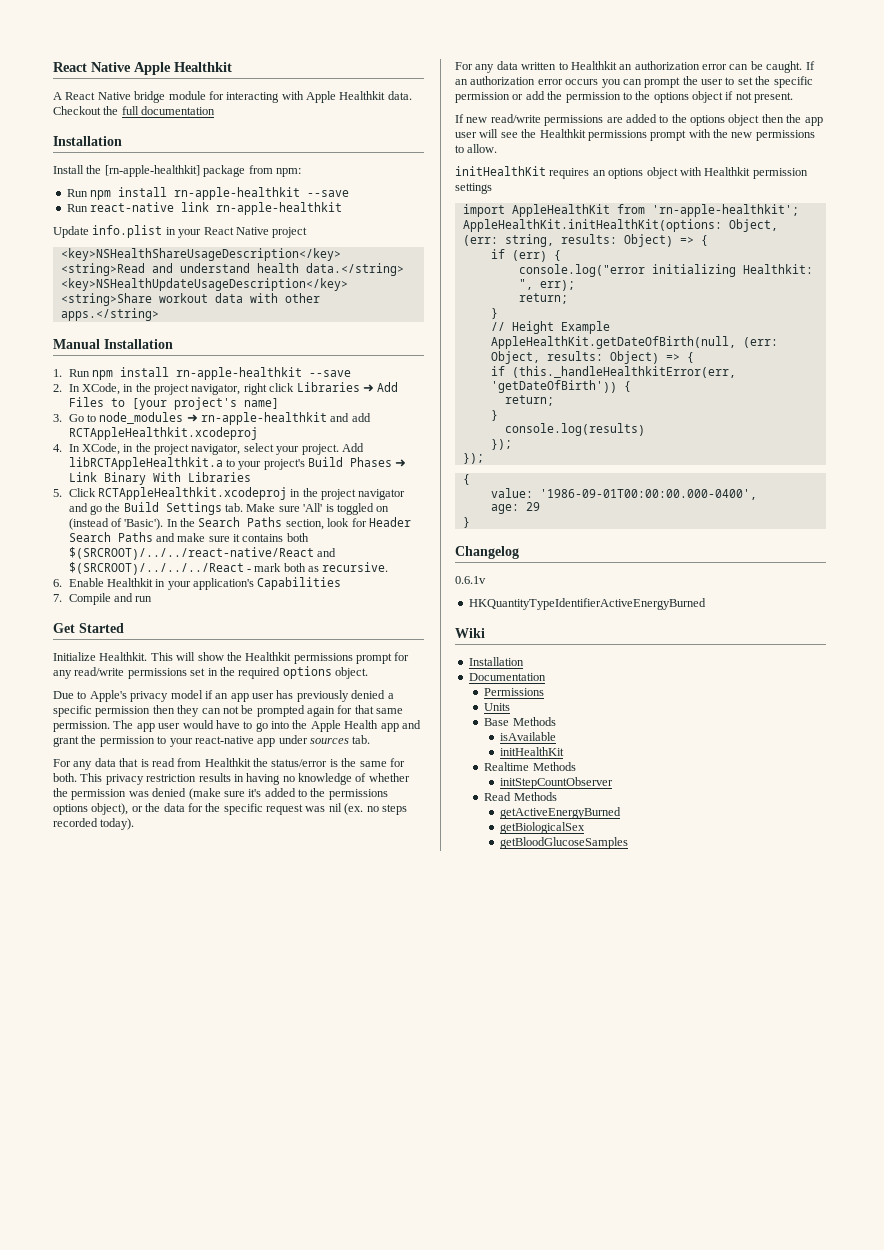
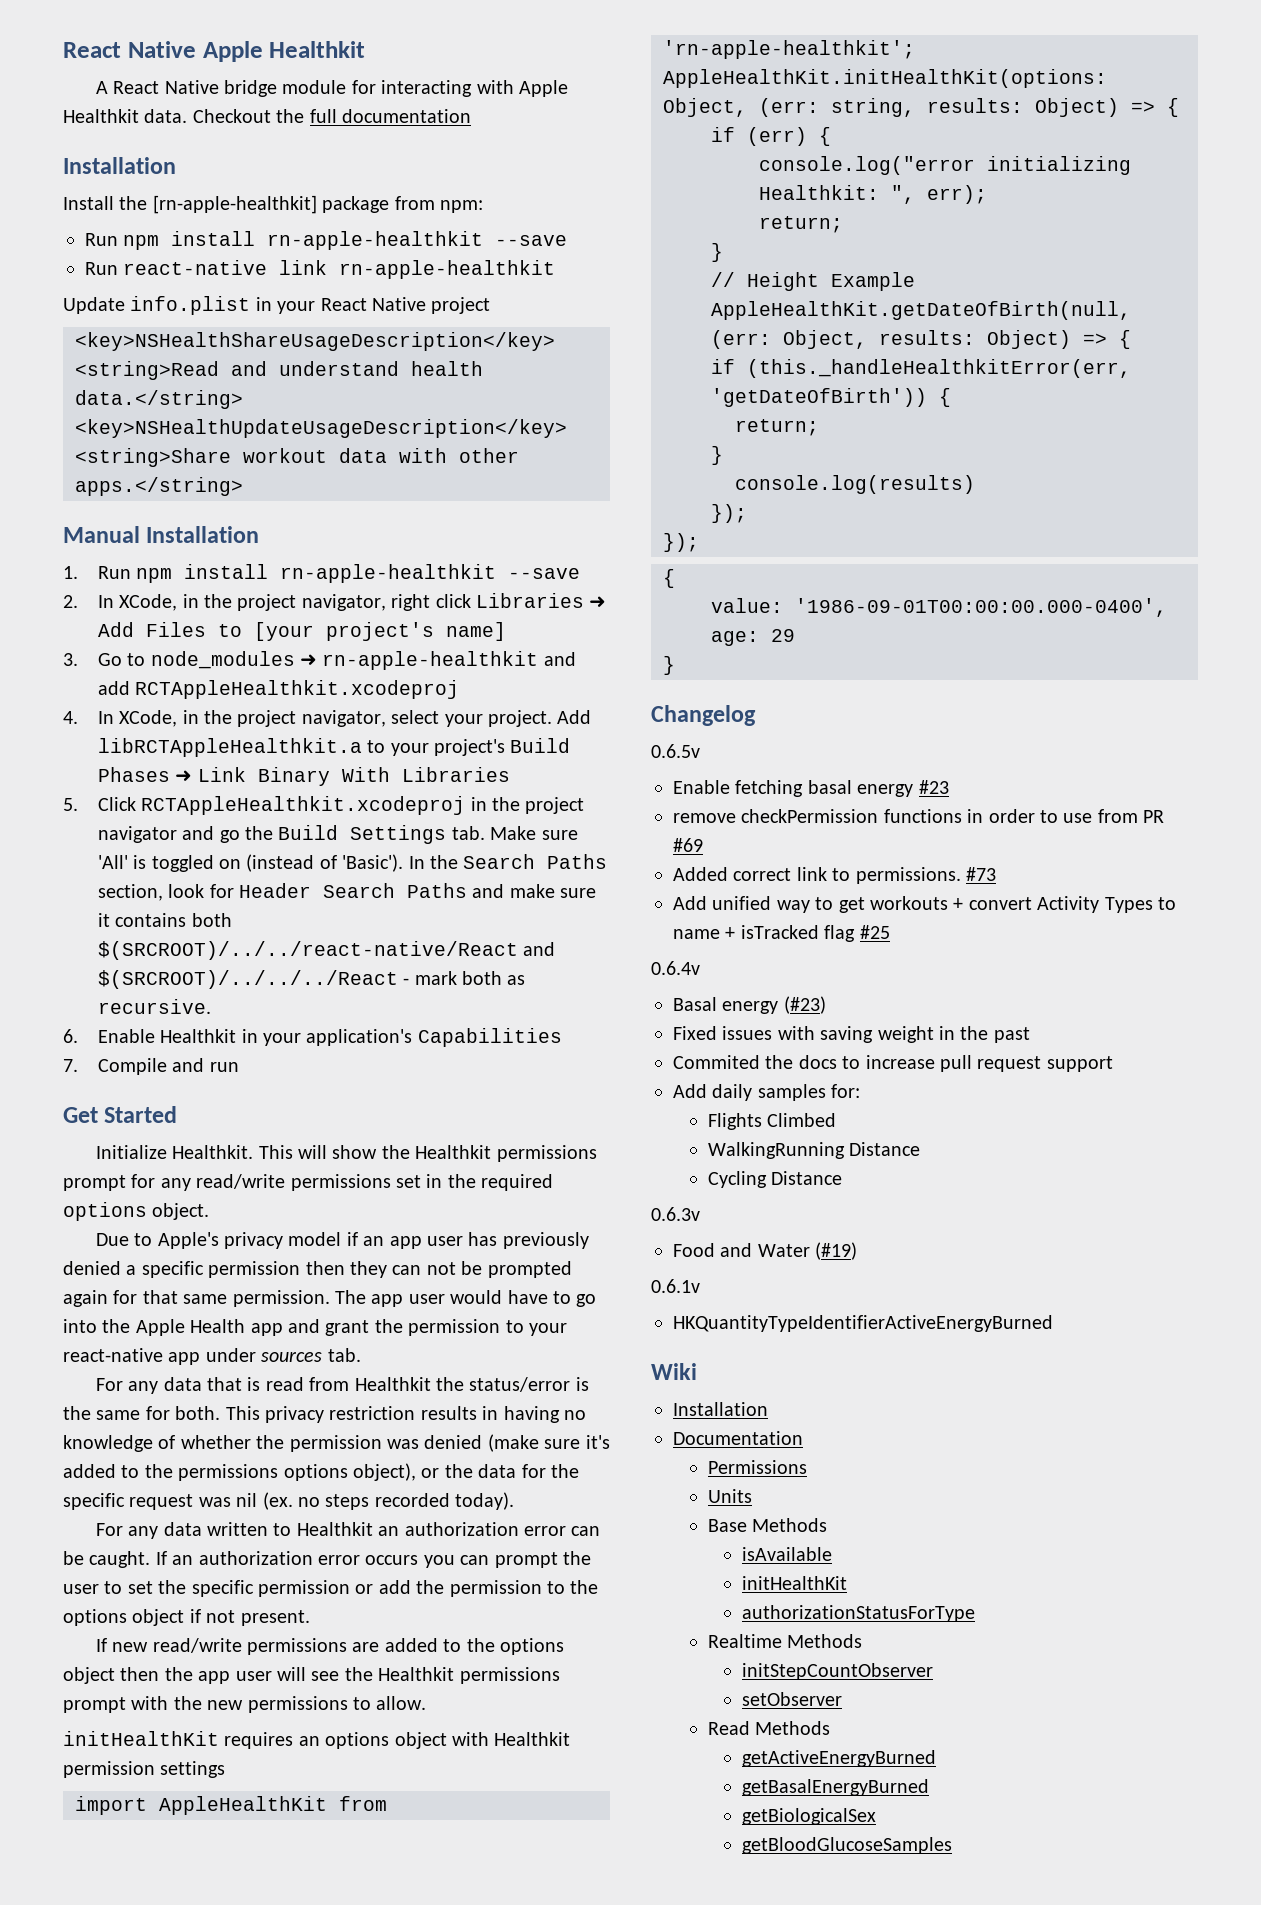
(519, 552) none -> [651,744,700,758] [673,780,949,797] [673,809,1165,823] [673,838,703,852] [673,867,996,884] [673,896,1176,913] [673,925,890,942] [651,961,700,975] [673,996,826,1014] [673,1026,1030,1043] [673,1055,1113,1072] [673,1084,861,1101] [707,1113,837,1130] [707,1142,921,1159] [707,1171,843,1188] [651,1207,700,1221] [673,1242,858,1260] // 0.6.5v // Enable fetching basal energy #23 // remove checkPermission functions in order to use from PR #69 // Added correct link to permissions. #73 // Add unified way to get workouts + convert Activity Types to name + isTracked flag #25 // 0.6.4v // Basal energy (#23) // Fixed issues with saving weight in the past // Commited the docs to increase pull request support // Add daily samples for: // Flights Climbed // WalkingRunning Distance // Cycling Distance // 0.6.3v // Food and Water (#19)
(564, 751) none -> [742,1605,976,1622] // authorizationStatusForType
(613, 783) none -> [742,1692,843,1706] // setObserver
(621, 813) none -> [742,1779,930,1796] // getBasalEnergyBurned

